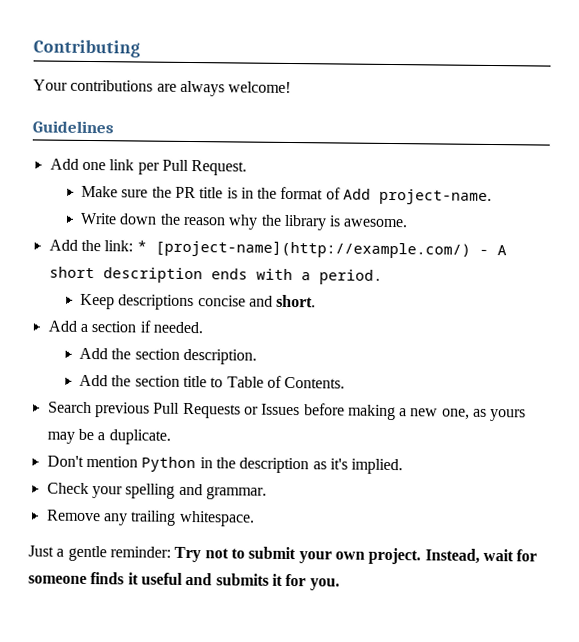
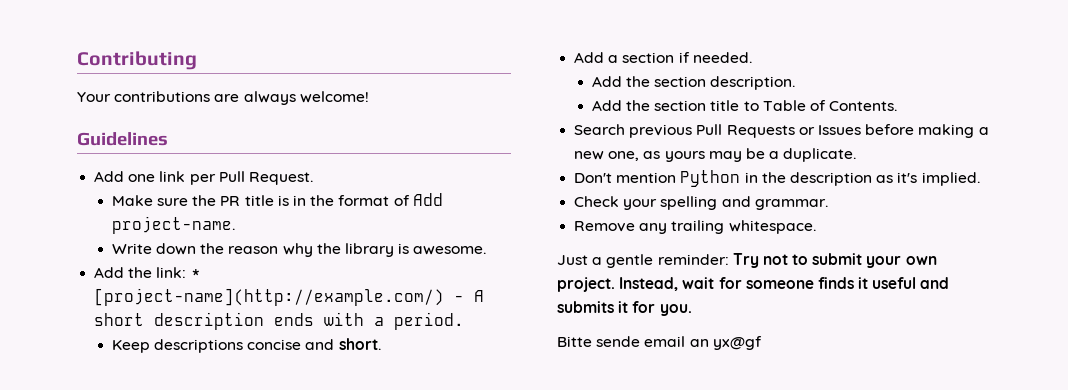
(340, 584) none -> [557,336,762,350] // Bitte sende email an yx@gf

